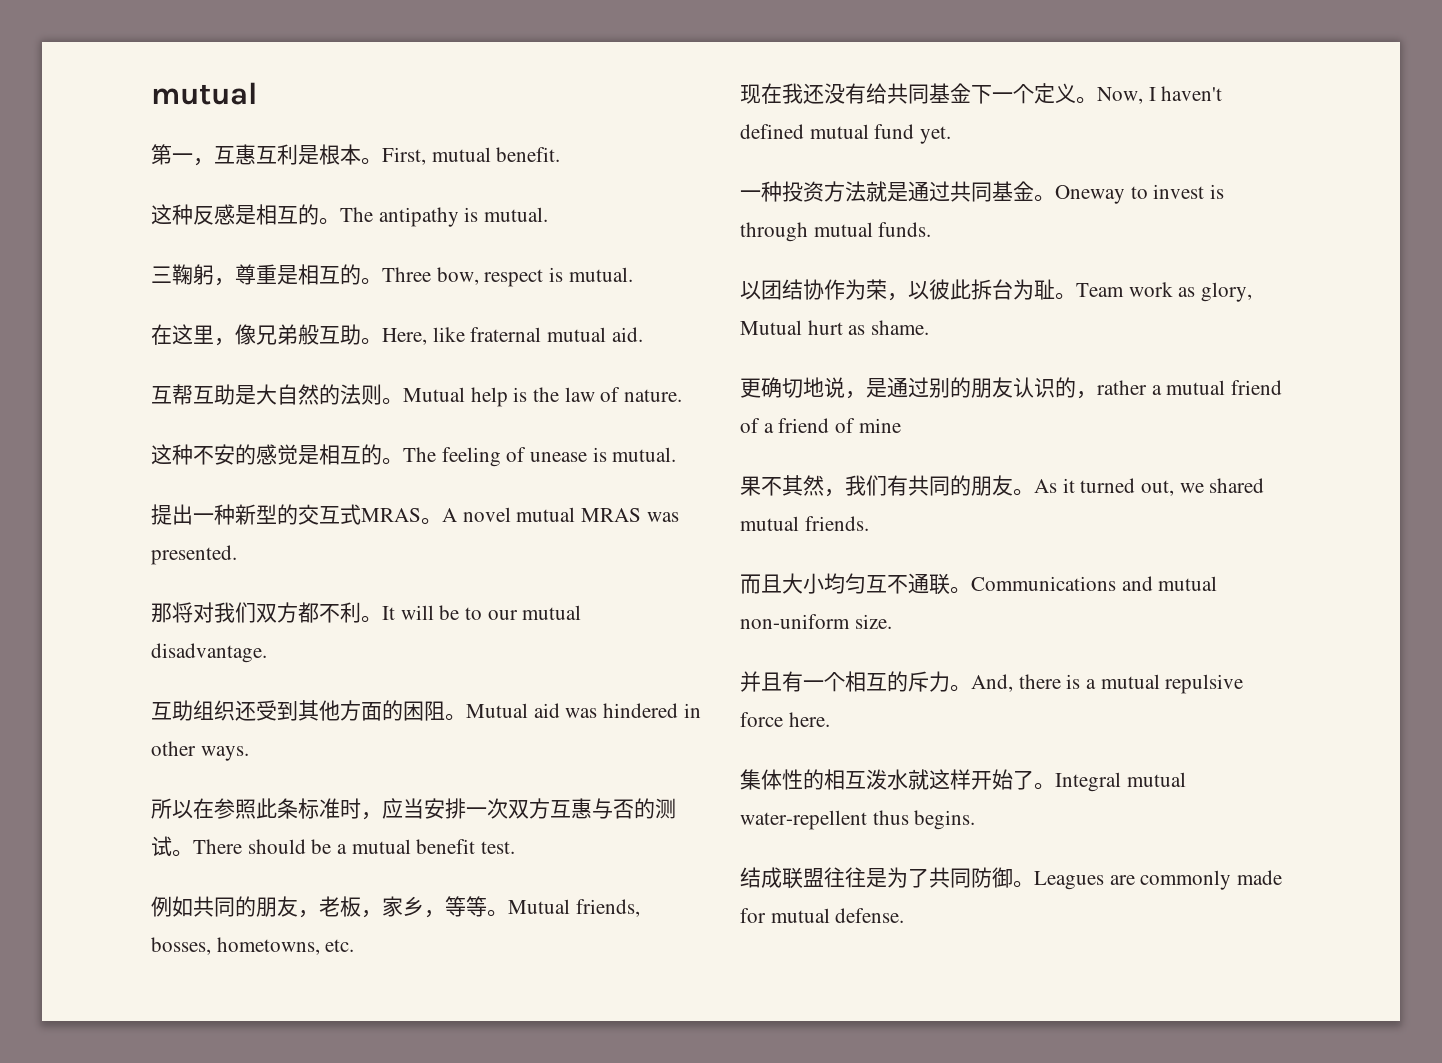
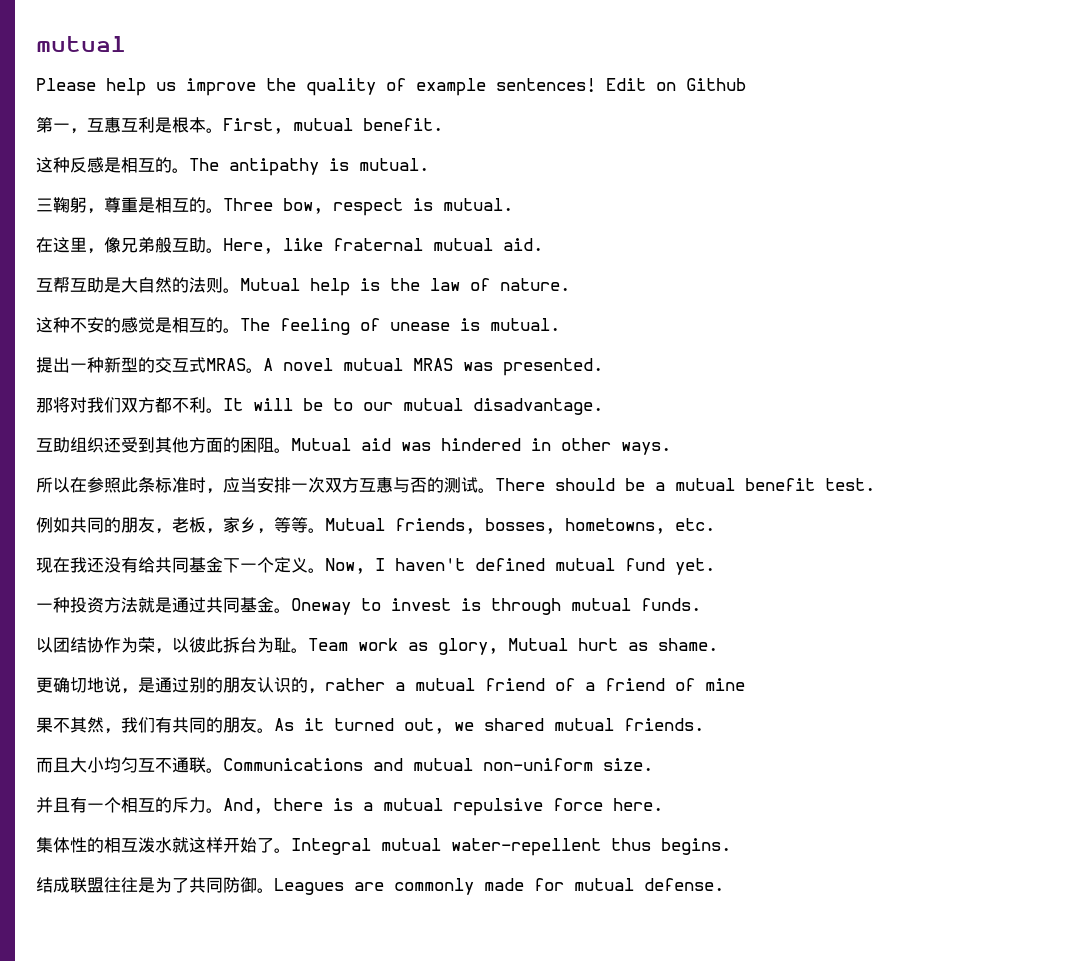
[151,82,257,105] mutual -> [36,36,126,52] [36,78,746,96] mutual // Please help us improve the quality of example sentences! Edit on Github

